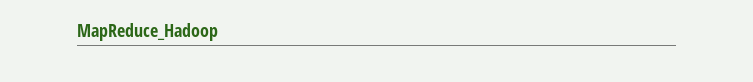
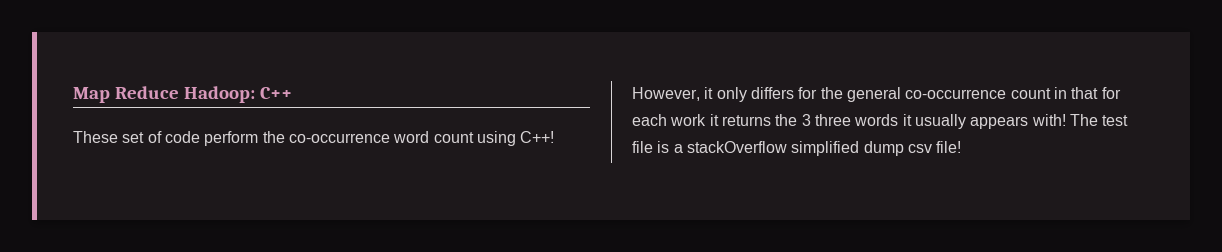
[77,23,218,41] MapReduce_Hadoop -> [73,86,293,103] [73,131,555,146] [632,87,1121,102] [632,114,1129,129] [632,141,962,156] Map Reduce Hadoop: C++ // These set of code perform the co-occurrence word count using C++! However, it only differs for the general co-occurrence count in that for each work it returns the 3 three words it usually appears with! The test file is a stackOverflow simplified dump csv file!

